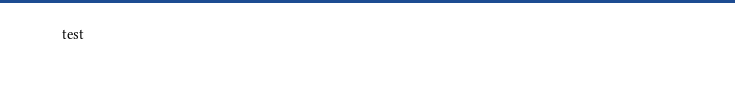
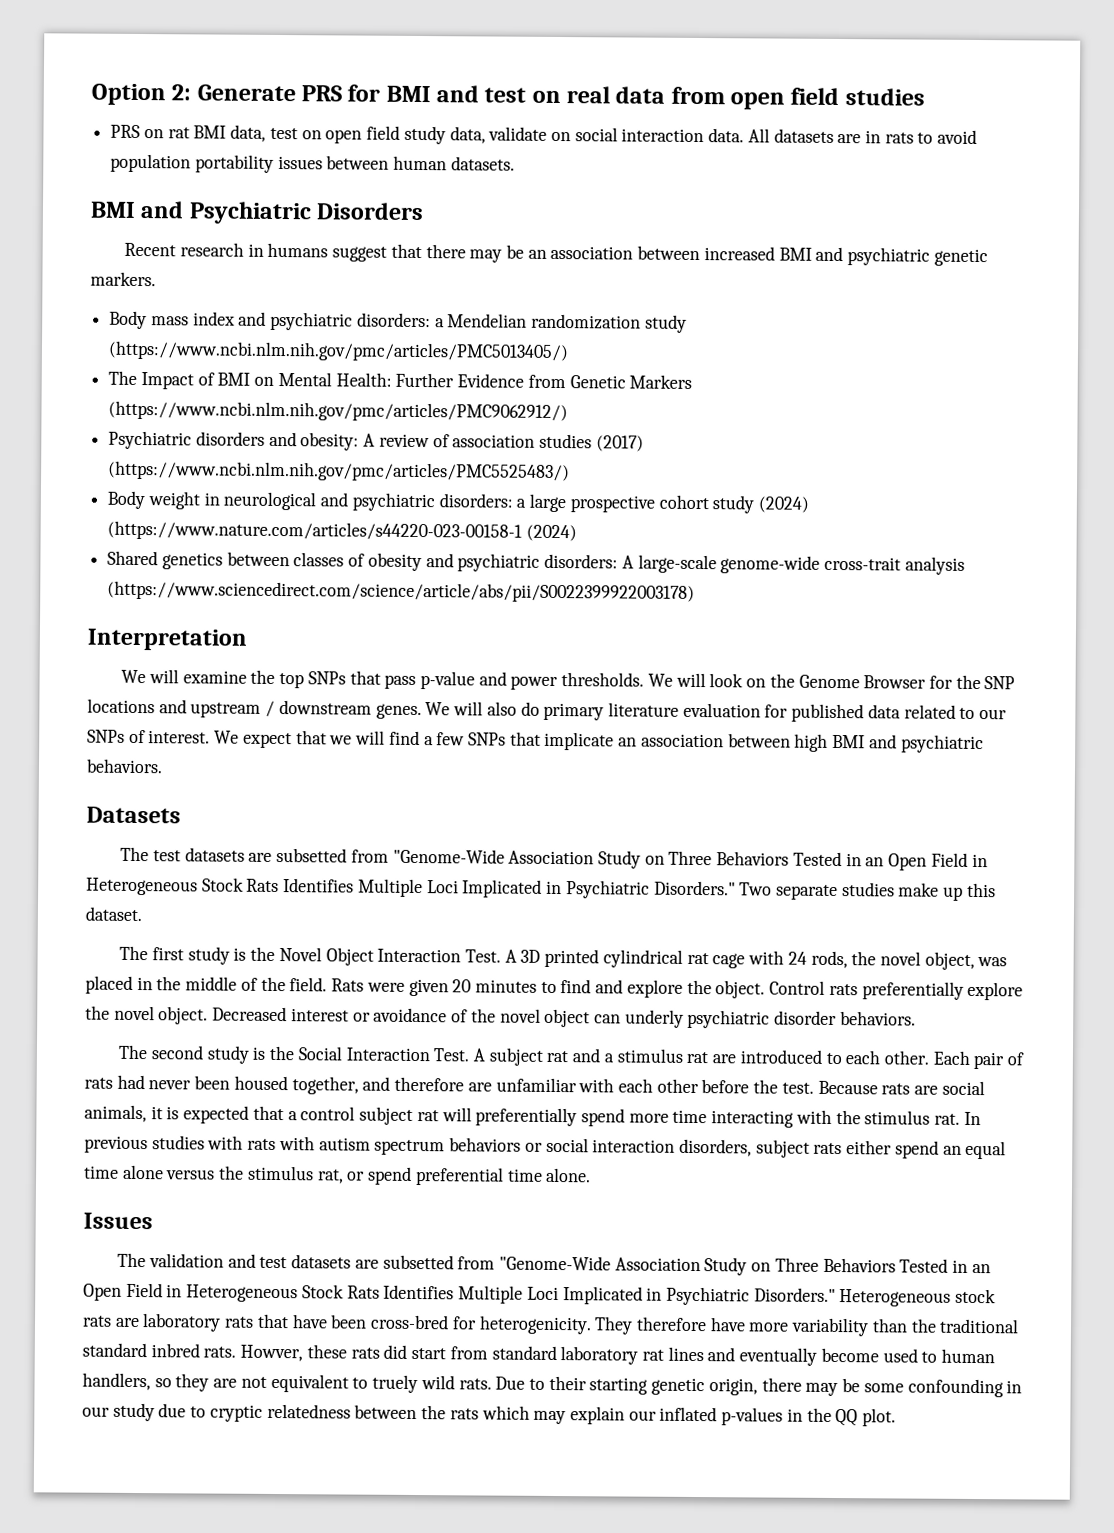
[62,29,84,39] test -> [91,83,925,110] [110,124,978,145] [110,153,515,173] [90,201,425,225] [124,242,988,267] [90,271,156,287] [109,310,687,333] [108,340,570,363] [108,370,693,390] [108,400,569,423] [108,430,644,452] [108,460,571,483] [107,490,809,514] [107,520,577,542] [107,550,965,575] [107,580,696,603] [87,628,247,651] [121,669,1016,691] [87,698,1008,723] [87,729,984,754] [86,758,163,774] [86,806,181,824] [120,846,988,871] [86,877,996,901] [85,906,142,922] [119,945,1008,970] [85,975,1024,1001] [85,1005,916,1029] [118,1044,1025,1070] [84,1074,985,1096] [84,1104,981,1128] [84,1135,1007,1160] [84,1164,592,1186] [83,1212,153,1230] [117,1252,991,1276] [83,1282,997,1307] [82,1313,1020,1337] [82,1342,996,1366] [82,1372,1023,1398] [82,1402,897,1427] Option 2: Generate PRS for BMI and test on real data from open field studies // PRS on rat BMI data, test on open field study data, validate on social interaction data. All datasets are in rats to avoid population portability issues between human datasets. // BMI and Psychiatric Disorders // Recent research in humans suggest that there may be an association between increased BMI and psychiatric genetic markers. // Body mass index and psychiatric disorders: a Mendelian randomization study (https://www.ncbi.nlm.nih.gov/pmc/articles/PMC5013405/) // The Impact of BMI on Mental Health: Further Evidence from Genetic Markers (https://www.ncbi.nlm.nih.gov/pmc/articles/PMC9062912/) // Psychiatric disorders and obesity: A review of association studies (2017) (https://www.ncbi.nlm.nih.gov/pmc/articles/PMC5525483/) // Body weight in neurological and psychiatric disorders: a large prospective cohort study (2024) (https://www.nature.com/articles/s44220-023-00158-1 (2024) // Shared genetics between classes of obesity and psychiatric disorders: A large-scale genome-wide cross-trait analysis (https://www.sciencedirect.com/science/article/abs/pii/S0022399922003178) // Interpretation // We will examine the top SNPs that pass p-value and power thresholds. We will look on the Genome Browser for the SNP locations and upstream / downstream genes. We will also do primary literature evaluation for published data related to our SNPs of interest. We expect that we will find a few SNPs that implicate an association between high BMI and psychiatric behaviors. // Datasets // The test datasets are subsetted from "Genome-Wide Association Study on Three Behaviors Tested in an Open Field in Heterogeneous Stock Rats Identifies Multiple Loci Implicated in Psychiatric Disorders." Two separate studies make up this dataset. // The first study is the Novel Object Interaction Test. A 3D printed cylindrical rat cage with 24 rods, the novel object, was placed in the middle of the field. Rats were given 20 minutes to find and explore the object. Control rats preferentially explore the novel object. Decreased interest or avoidance of the novel object can underly psychiatric disorder behaviors. // The second study is the Social Interaction Test. A subject rat and a stimulus rat are introduced to each other. Each pair of rats had never been housed together, and therefore are unfamiliar with each other before the test. Because rats are social animals, it is expected that a control subject rat will preferentially spend more time interacting with the stimulus rat. In previous studies with rats with autism spectrum behaviors or social interaction disorders, subject rats either spend an equal time alone versus the stimulus rat, or spend preferential time alone. // Issues // The validation and test datasets are subsetted from "Genome-Wide Association Study on Three Behaviors Tested in an Open Field in Heterogeneous Stock Rats Identifies Multiple Loci Implicated in Psychiatric Disorders." Heterogeneous stock rats are laboratory rats that have been cross-bred for heterogenicity. They therefore have more variability than the traditional standard inbred rats. Howver, these rats did start from standard laboratory rat lines and eventually become used to human handlers, so they are not equivalent to truely wild rats. Due to their starting genetic origin, there may be some confounding in our study due to cryptic relatedness between the rats which may explain our inflated p-values in the QQ plot.

